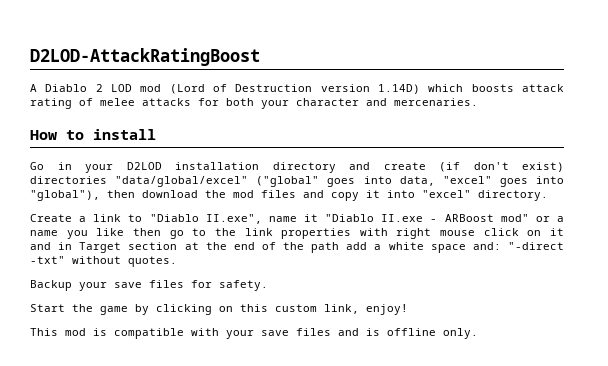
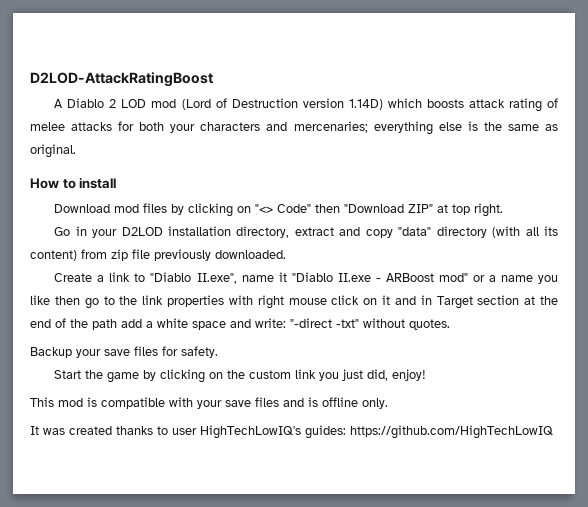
[296,98,478,106] [30,129,156,140] character and mercenaries. // How to install -> [200,121,559,135] [30,144,76,158] [30,177,117,189] [54,203,504,217] characters and mercenaries; everything else is the same as original. // How to install // Download mod files by clicking on "<> Code" then "Download ZIP" at top right.
[272,162,564,173] [30,176,564,187] [30,190,548,201] directory and create (if don't exist) directories "data/global/excel" ("global" goes into data, "excel" goes into "global"), then download the mod files and copy it into "excel" directory. -> [236,226,559,238] [30,249,286,261] directory, extract and copy "data" directory (with all its content) from zip file previously downloaded.
[472,242,501,250] and: -> [230,318,286,328] and write:
[240,304,359,314] this custom link, -> [227,369,389,381] the custom link you just did,
(478, 333) none -> [30,425,553,439] // It was created thanks to user HighTechLowIQ's guides: https://github.com/HighTechLowIQ

